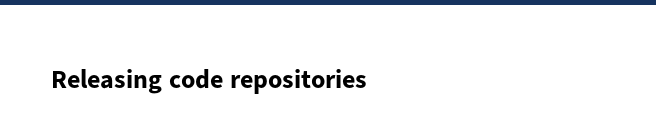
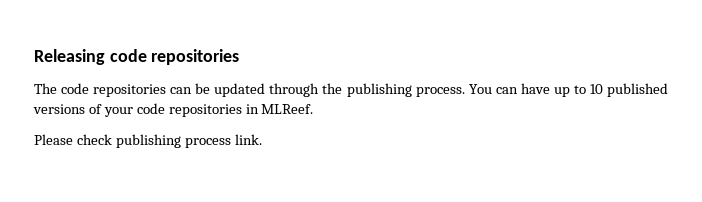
(368, 81) none -> [34,83,668,97] [33,103,314,117] [34,134,262,148] // The code repositories can be updated through the publishing process. You can have up to 10 published versions of your code repositories in MLReef. // Please check publishing process link.

